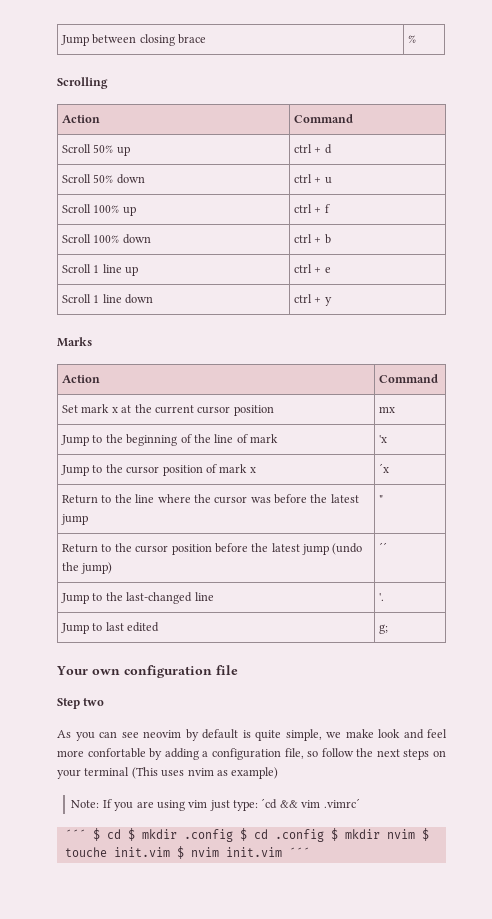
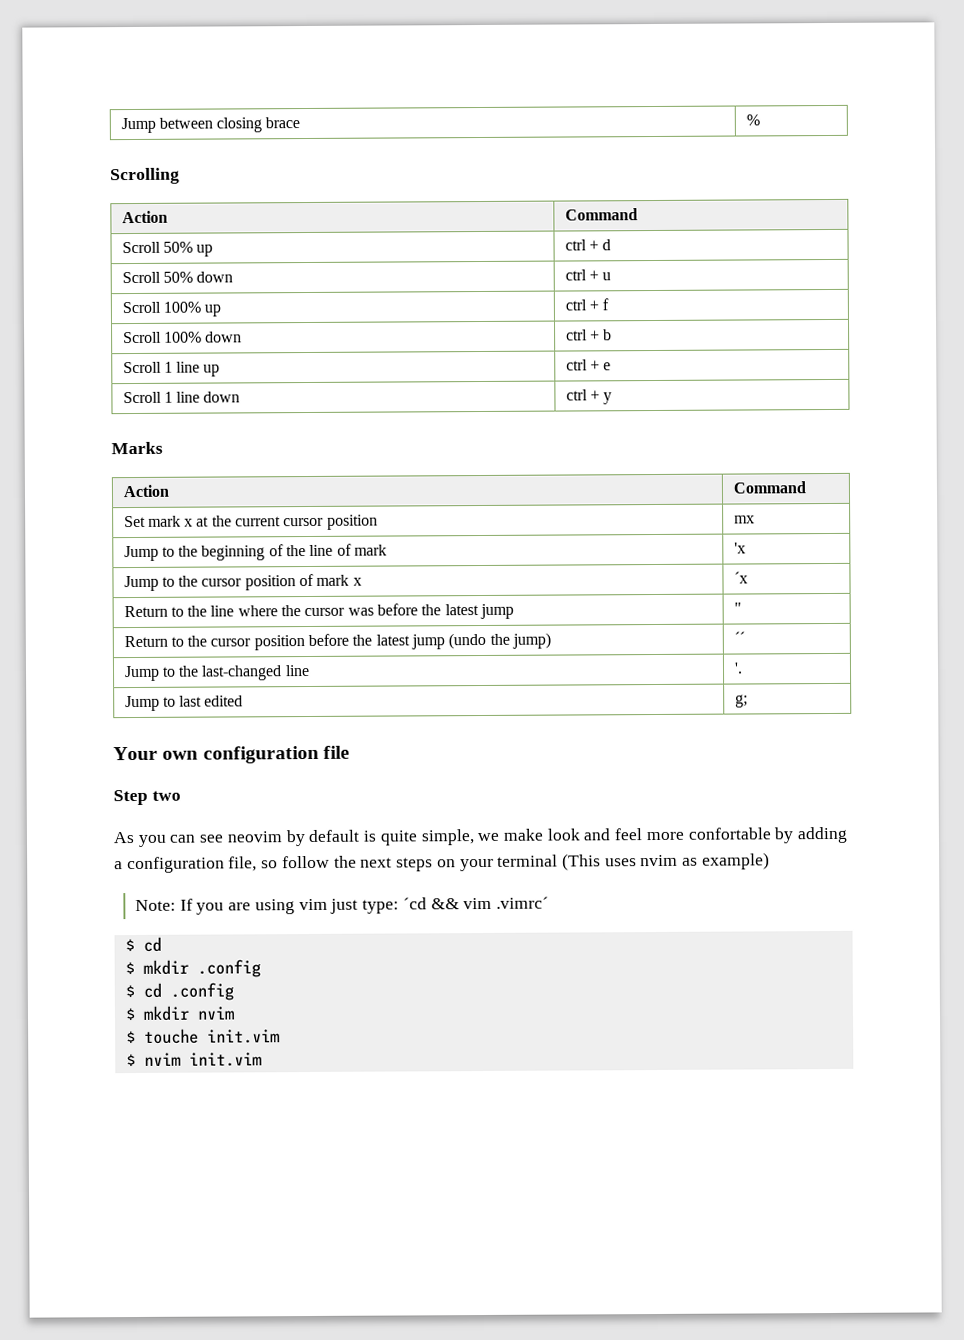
[64,828,121,841] ´´´ $ cd -> [124,936,162,952] $ cd //
(233, 835) none -> (261, 968) //
(324, 835) none -> (234, 991) //
(415, 834) none -> (235, 1013) //
(170, 852) none -> (280, 1036) //
[288,847,310,857] ´´´ -> (262, 1059) none

